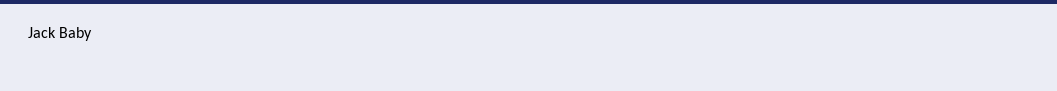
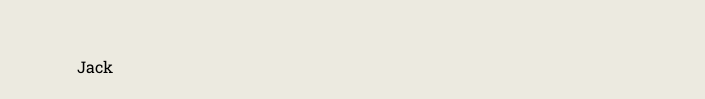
[59,27,93,41] Baby -> (113, 67) none

